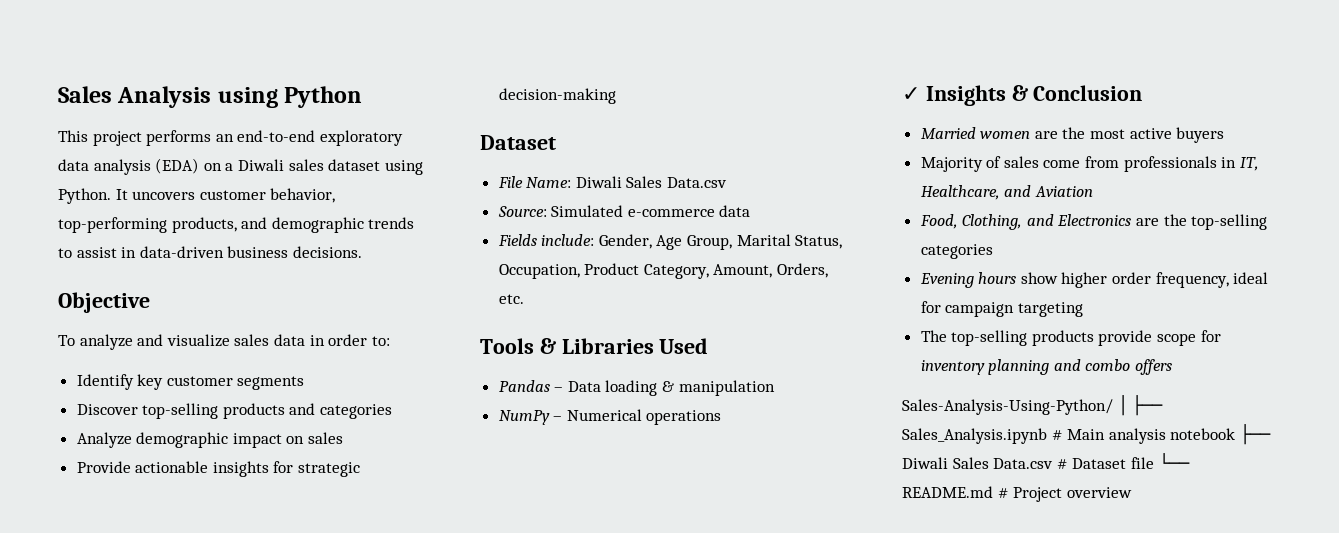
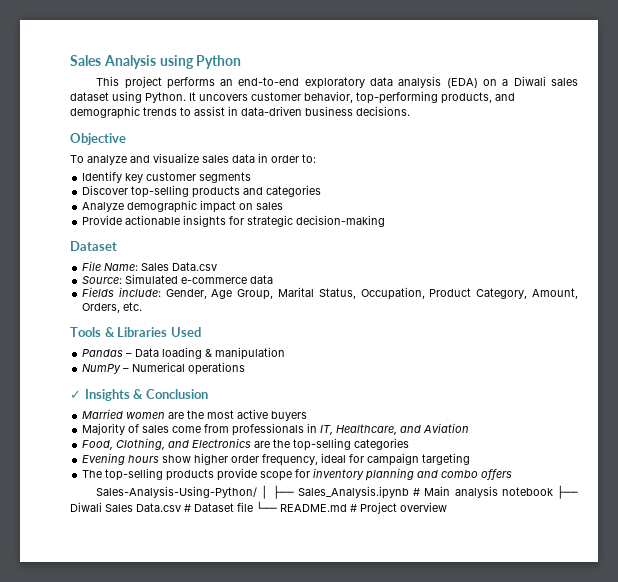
[575,176,622,188] Diwali -> (139, 267) none

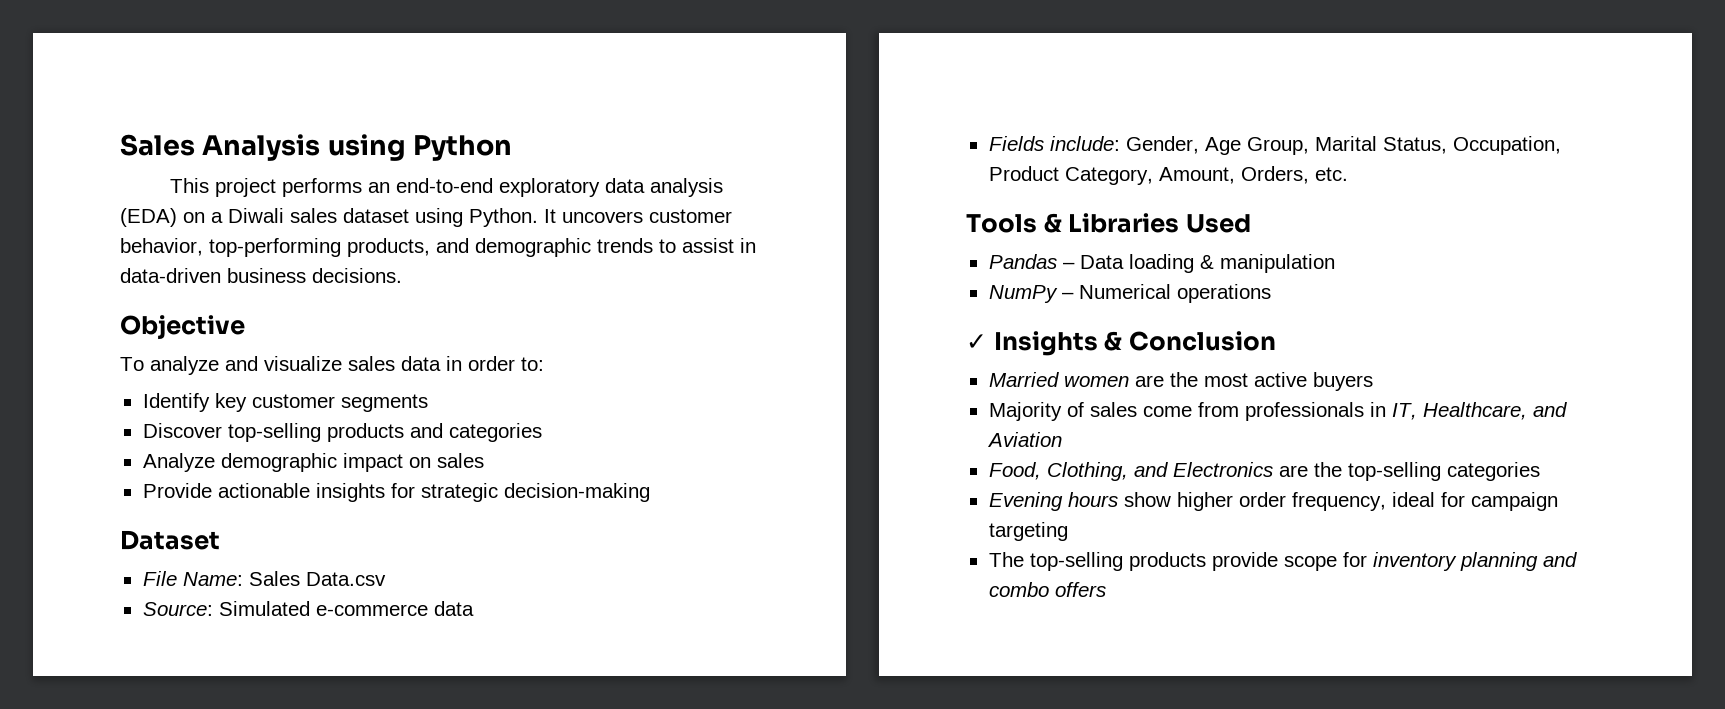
[96,485,578,499] [70,501,447,514] // Sales-Analysis-Using-Python/ │ ├── Sales_Analysis.ipynb # Main analysis notebook ├── Diwali Sales Data.csv # Dataset file └── README.md # Project overview -> (1106, 589) none

